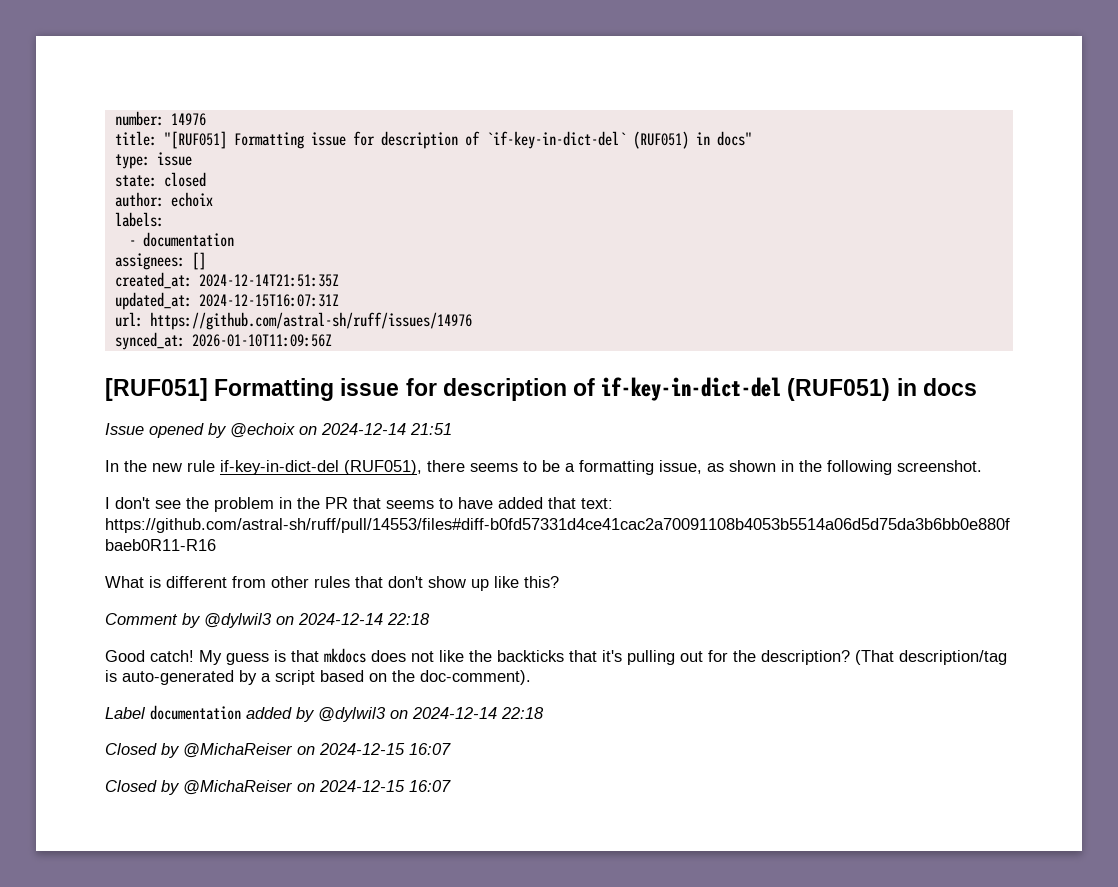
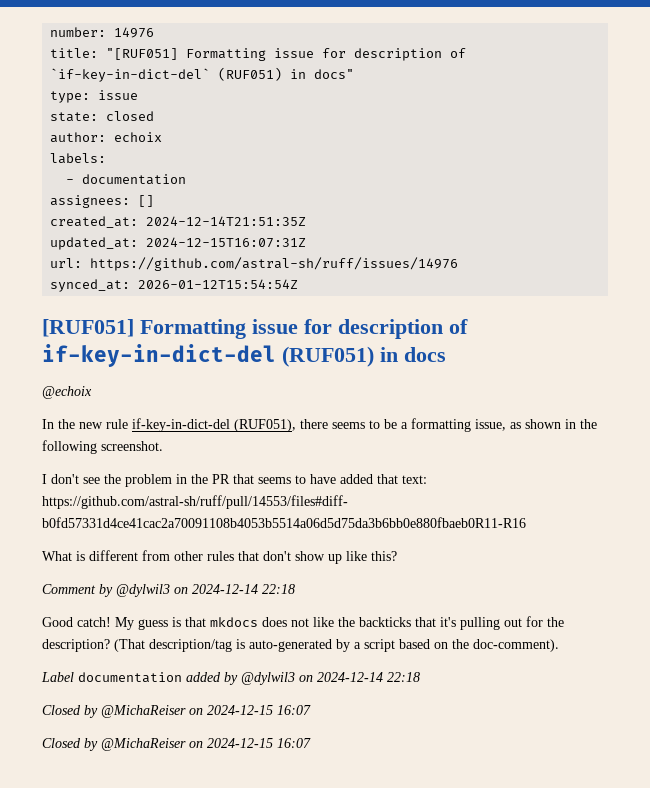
[191,334,332,347] 2026-01-10T11:09:56Z -> [138,279,299,289] 2026-01-12T15:54:54Z
[105,423,452,438] Issue opened by @echoix on 2024-12-14 21:51 -> [42,386,92,399] @echoix

